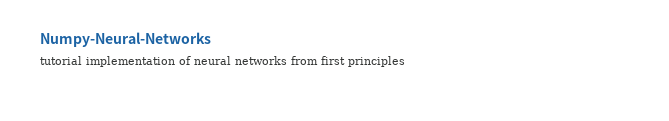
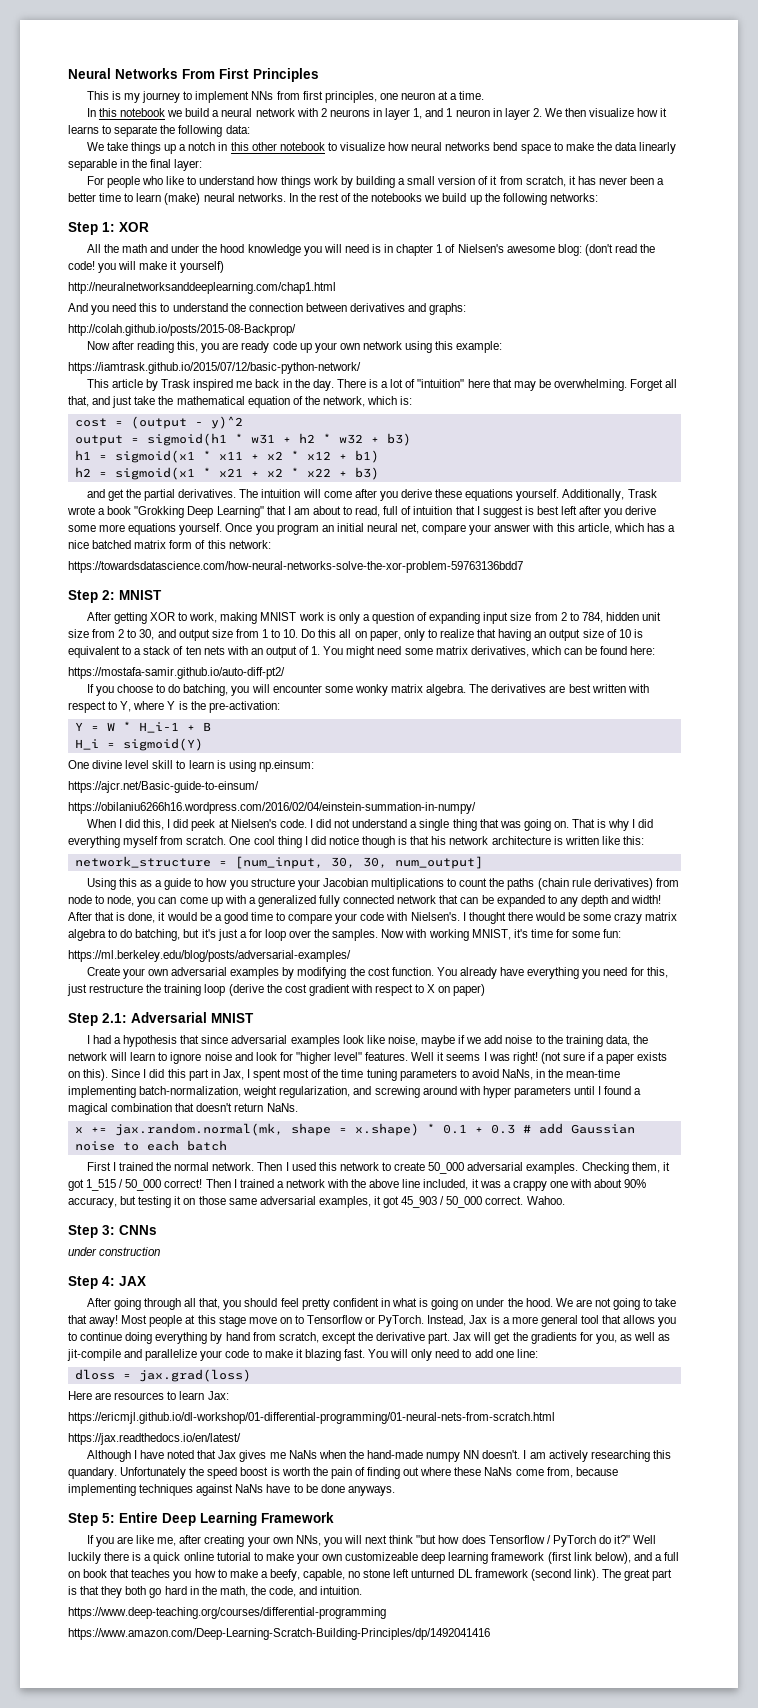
[40,32,211,47] [40,56,405,67] Numpy-Neural-Networks // tutorial implementation of neural networks from first principles -> [68,68,319,82] [86,91,485,103] [86,108,668,120] [68,125,250,137] [86,142,677,154] [68,159,203,171] [86,176,665,188] [68,193,598,205] [68,222,149,235] [86,244,656,256] [68,261,224,273] [68,282,336,294] [68,303,467,315] [68,324,296,336] [86,341,503,353] [68,362,361,374] [86,379,678,391] [68,396,413,408] [74,416,243,429] [74,433,411,446] [74,450,379,463] [74,467,379,480] [86,489,657,501] [67,506,657,518] [68,523,675,535] [68,540,271,549] [68,561,523,573] [68,590,162,603] [86,612,662,624] [68,629,643,641] [68,646,656,658] [68,667,285,679] [86,684,649,696] [68,701,280,713] [74,721,211,733] [74,738,203,751] [68,760,314,772] [68,781,259,793] [68,802,476,814] [86,819,654,831] [68,836,644,848] [74,856,483,869] [86,878,679,890] [68,895,662,907] [68,912,678,924] [68,929,622,941] [68,950,351,962] [86,967,668,979] [67,984,486,996] [68,1012,254,1026] [86,1035,648,1047] [68,1052,668,1064] [68,1069,621,1081] [68,1086,642,1098] [68,1103,298,1115] [74,1123,635,1136] [74,1140,227,1151] [86,1162,670,1174] [68,1179,647,1191] [68,1196,565,1208] [68,1225,157,1238] [68,1247,161,1256] [68,1276,146,1289] [86,1298,677,1310] [68,1315,677,1327] [68,1332,671,1344] [67,1349,538,1361] [74,1369,251,1382] [68,1391,229,1400] [68,1412,555,1424] [68,1433,241,1445] [86,1450,671,1462] [68,1467,618,1479] [68,1484,395,1496] [68,1512,334,1526] [86,1535,657,1547] [68,1552,680,1564] [68,1569,673,1581] [68,1586,363,1598] [68,1607,386,1619] [68,1628,490,1640] Neural Networks From First Principles // This is my journey to implement NNs from first principles, one neuron at a time. // In this notebook we build a neural network with 2 neurons in layer 1, and 1 neuron in layer 2. We then visualize how it learns to separate the following data: // We take things up a notch in this other notebook to visualize how neural networks bend space to make the data linearly separable in the final layer: // For people who like to understand how things work by building a small version of it from scratch, it has never been a better time to learn (make) neural networks. In the rest of the notebooks we build up the following networks: // Step 1: XOR // All the math and under the hood knowledge you will need is in chapter 1 of Nielsen's awesome blog: (don't read the code! you will make it yourself) // http://neuralnetworksanddeeplearning.com/chap1.html // And you need this to understand the connection between derivatives and graphs: // http://colah.github.io/posts/2015-08-Backprop/ // Now after reading this, you are ready code up your own network using this example: // https://iamtrask.github.io/2015/07/12/basic-python-network/ // This article by Trask inspired me back in the day. There is a lot of "intuition" here that may be overwhelming. Forget all that, and just take the mathematical equation of the network, which is: // cost = (output - y)^2 // output = sigmoid(h1 * w31 + h2 * w32 + b3) // h1 = sigmoid(x1 * x11 + x2 * x12 + b1) // h2 = sigmoid(x1 * x21 + x2 * x22 + b3) // and get the partial derivatives. The intuition will come after you derive these equations yourself. Additionally, Trask wrote a book "Grokking Deep Learning" that I am about to read, full of intuition that I suggest is best left after you derive some more equations yourself. Once you program an initial neural net, compare your answer with this article, which has a nice batched matrix form of this network: // https://towardsdatascience.com/how-neural-networks-solve-the-xor-problem-59763136bdd7 // Step 2: MNIST // After getting XOR to work, making MNIST work is only a question of expanding input size from 2 to 784, hidden unit size from 2 to 30, and output size from 1 to 10. Do this all on paper, only to realize that having an output size of 10 is equivalent to a stack of ten nets with an output of 1. You might need some matrix derivatives, which can be found here: // https://mostafa-samir.github.io/auto-diff-pt2/ // If you choose to do batching, you will encounter some wonky matrix algebra. The derivatives are best written with respect to Y, where Y is the pre-activation: // Y = W * H_i-1 + B // H_i = sigmoid(Y) // One divine level skill to learn is using np.einsum: // https://ajcr.net/Basic-guide-to-einsum/ // https://obilaniu6266h16.wordpress.com/2016/02/04/einstein-summation-in-numpy/ // When I did this, I did peek at Nielsen's code. I did not understand a single thing that was going on. That is why I did everything myself from scratch. One cool thing I did notice though is that his network architecture is written like this: // network_structure = [num_input, 30, 30, num_output] // Using this as a guide to how you structure your Jacobian multiplications to count the paths (chain rule derivatives) from node to node, you can come up with a generalized fully connected network that can be expanded to any depth and width! After that is done, it would be a good time to compare your code with Nielsen's. I thought there would be some crazy matrix algebra to do batching, but it's just a for loop over the samples. Now with working MNIST, it's time for some fun: // https://ml.berkeley.edu/blog/posts/adversarial-examples/ // Create your own adversarial examples by modifying the cost function. You already have everything you need for this, just restructure the training loop (derive the cost gradient with respect to X on paper) // Step 2.1: Adversarial MNIST // I had a hypothesis that since adversarial examples look like noise, maybe if we add noise to the training data, the network will learn to ignore noise and look for "higher level" features. Well it seems I was right! (not sure if a paper exists on this). Since I did this part in Jax, I spent most of the time tuning parameters to avoid NaNs, in the mean-time implementing batch-normalization, weight regularization, and screwing around with hyper parameters until I found a magical combination that doesn't return NaNs. // x += jax.random.normal(mk, shape = x.shape) * 0.1 + 0.3 # add Gaussian noise to each batch // First I trained the normal network. Then I used this network to create 50_000 adversarial examples. Checking them, it got 1_515 / 50_000 correct! Then I trained a network with the above line included, it was a crappy one with about 90% accuracy, but testing it on those same adversarial examples, it got 45_903 / 50_000 correct. Wahoo. // Step 3: CNNs // under construction // Step 4: JAX // After going through all that, you should feel pretty confident in what is going on under the hood. We are not going to take that away! Most people at this stage move on to Tensorflow or PyTorch. Instead, Jax is a more general tool that allows you to continue doing everything by hand from scratch, except the derivative part. Jax will get the gradients for you, as well as jit-compile and parallelize your code to make it blazing fast. You will only need to add one line: // dloss = jax.grad(loss) // Here are resources to learn Jax: // https://ericmjl.github.io/dl-workshop/01-differential-programming/01-neural-nets-from-scratch.html // https://jax.readthedocs.io/en/latest/ // Although I have noted that Jax gives me NaNs when the hand-made numpy NN doesn't. I am actively researching this quandary. Unfortunately the speed boost is worth the pain of finding out where these NaNs come from, because implementing techniques against NaNs have to be done anyways. // Step 5: Entire Deep Learning Framework // If you are like me, after creating your own NNs, you will next think "but how does Tensorflow / PyTorch do it?" Well luckily there is a quick online tutorial to make your own customizeable deep learning framework (first link below), and a full on book that teaches you how to make a beefy, capable, no stone left unturned DL framework (second link). The great part is that they both go hard in the math, the code, and intuition. // https://www.deep-teaching.org/courses/differential-programming // https://www.amazon.com/Deep-Learning-Scratch-Building-Principles/dp/1492041416

